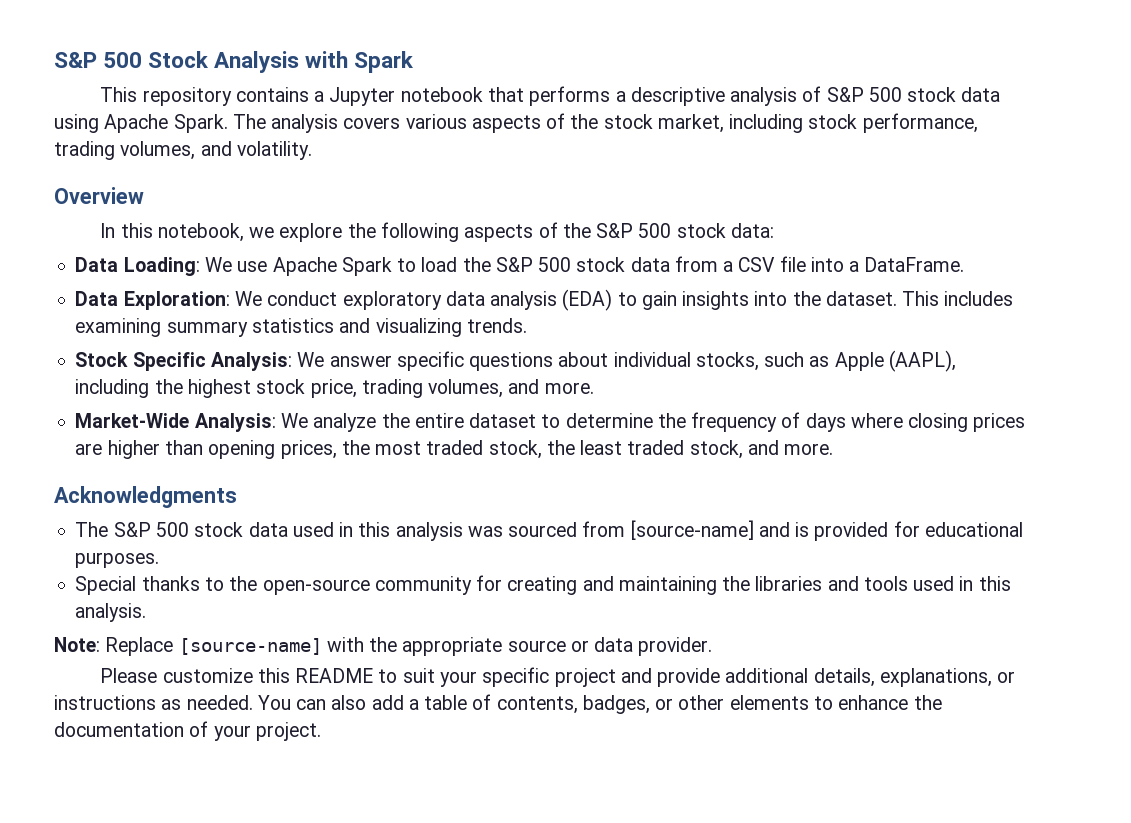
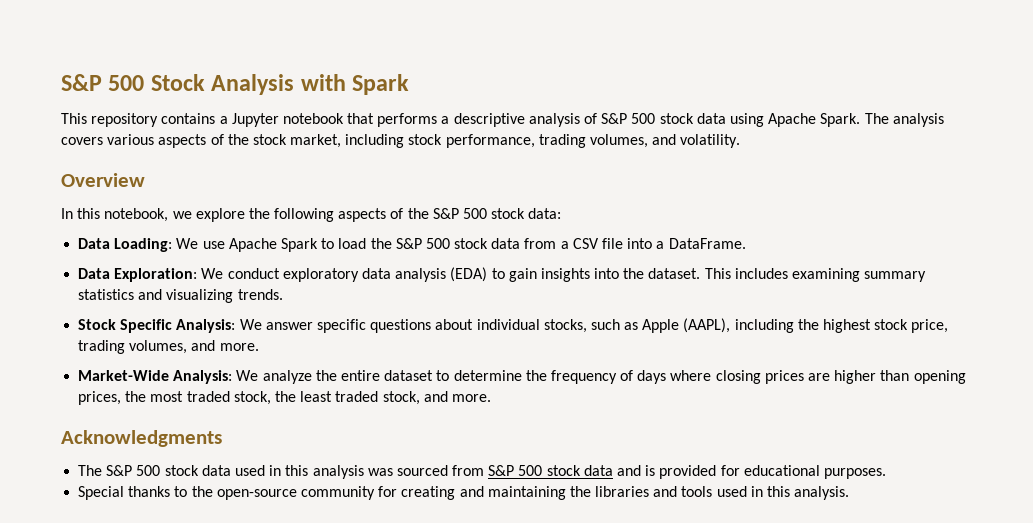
[630,520,754,540] [source-name] -> [488,465,613,476] S&P 500 stock data
[54,637,713,656] [100,667,1016,687] [54,694,942,714] [54,721,321,741] // Note: Replace [source-name] with the appropriate source or data provider. // Please customize this README to suit your specific project and provide additional details, explanations, or instructions as needed. You can also add a table of contents, badges, or other elements to enhance the documentation of your project. -> (850, 493) none

